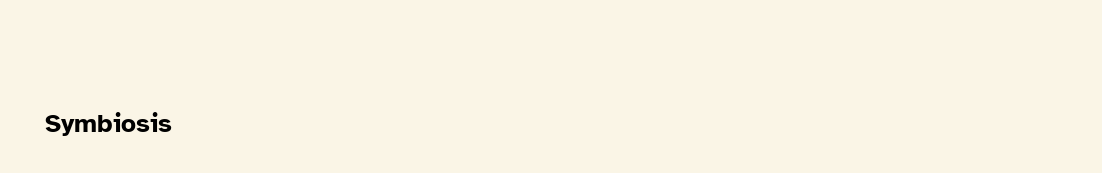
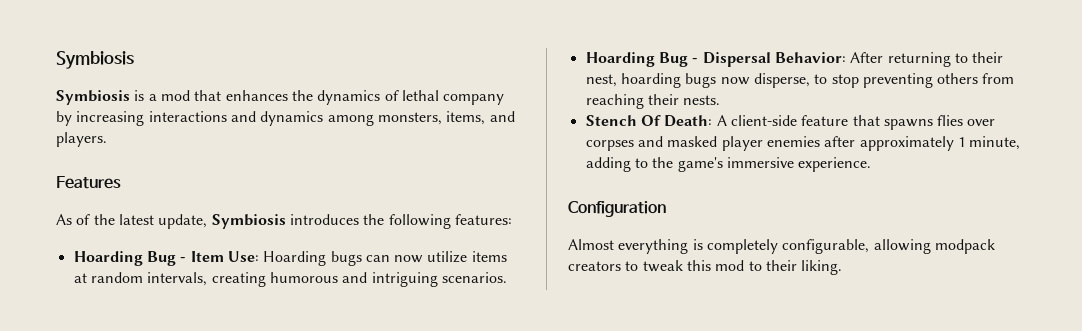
[45,112,172,136] Symbiosis -> [56,51,134,69] [56,90,505,105] [56,111,515,126] [56,132,107,147] [56,176,121,189] [56,214,512,229] [73,251,507,266] [73,272,507,287] [585,52,1004,67] [585,73,1015,88] [585,94,721,109] [585,115,996,130] [585,136,1021,151] [585,157,872,172] [568,201,666,217] [568,239,995,254] [568,260,843,275] Symbiosis // Symbiosis is a mod that enhances the dynamics of lethal company by increasing interactions and dynamics among monsters, items, and players. // Features // As of the latest update, Symbiosis introduces the following features: // Hoarding Bug - Item Use: Hoarding bugs can now utilize items at random intervals, creating humorous and intriguing scenarios. // Hoarding Bug - Dispersal Behavior: After returning to their nest, hoarding bugs now disperse, to stop preventing others from reaching their nests. // Stench Of Death: A client-side feature that spawns flies over corpses and masked player enemies after approximately 1 minute, adding to the game's immersive experience. // Configuration // Almost everything is completely configurable, allowing modpack creators to tweak this mod to their liking.

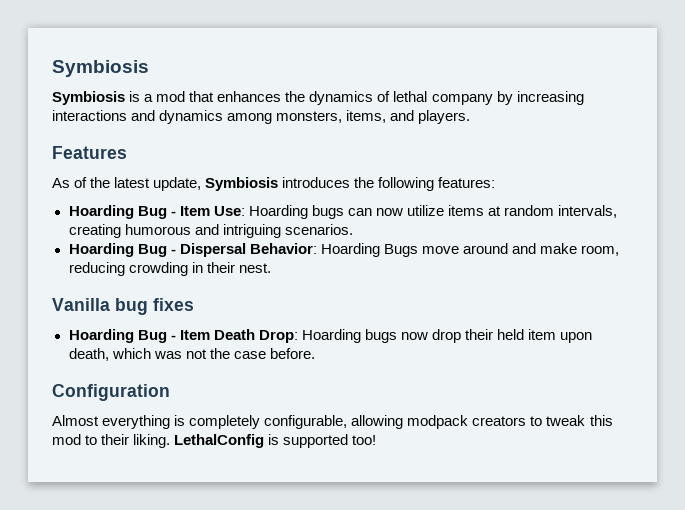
[850,52,1004,67] [585,73,1015,88] [585,94,721,109] [585,115,996,130] [585,136,1021,151] [585,157,872,172] After returning to their nest, hoarding bugs now disperse, to stop preventing others from reaching their nests. // Stench Of Death: A client-side feature that spawns flies over corpses and masked player enemies after approximately 1 minute, adding to the game's immersive experience. -> [320,243,620,257] [68,262,271,276] [52,298,194,315] [68,329,593,343] [68,348,315,361] Hoarding Bugs move around and make room, reducing crowding in their nest. // Vanilla bug fixes // Hoarding Bug - Item Death Drop: Hoarding bugs now drop their held item upon death, which was not the case before.
(843, 267) none -> [174,434,377,448] LethalConfig is supported too!

